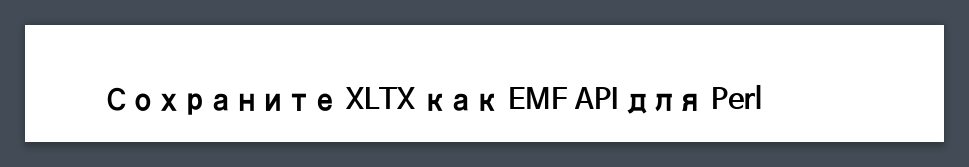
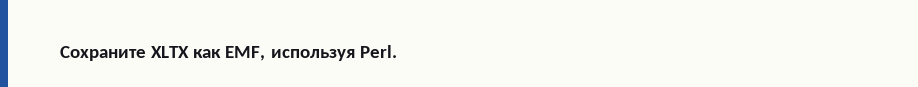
[508,84,763,114] EMF API для Perl -> [225,45,397,61] EMF, используя Perl.

